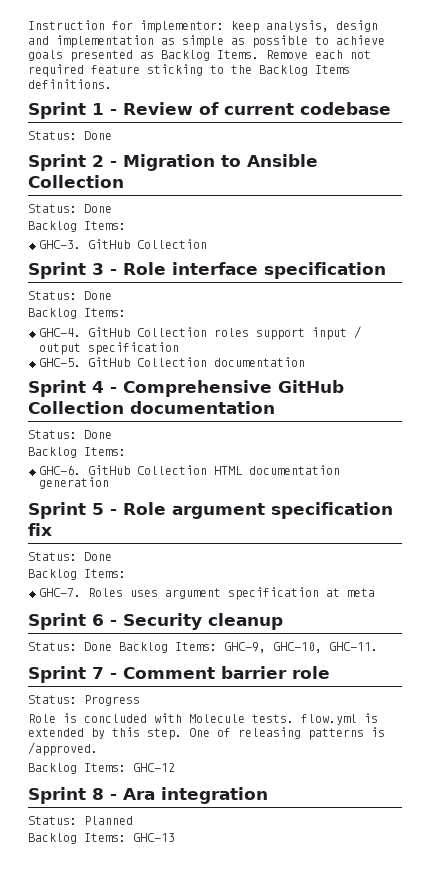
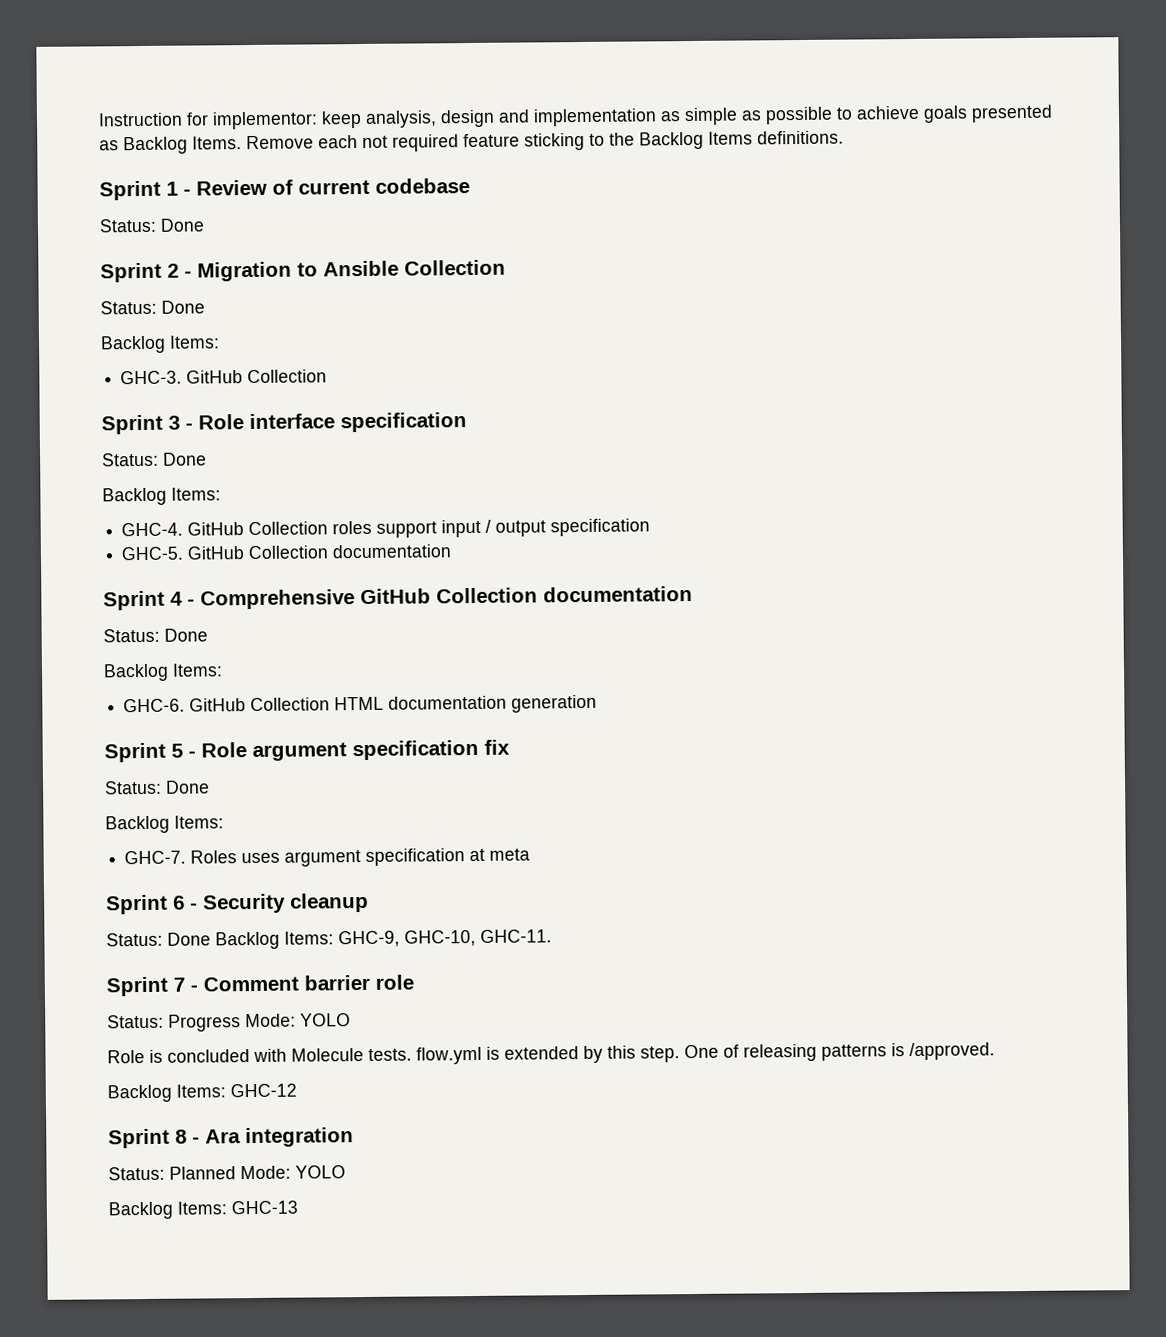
(140, 700) none -> [245,1013,351,1028] Mode: YOLO
(133, 820) none -> [240,1165,346,1180] Mode: YOLO

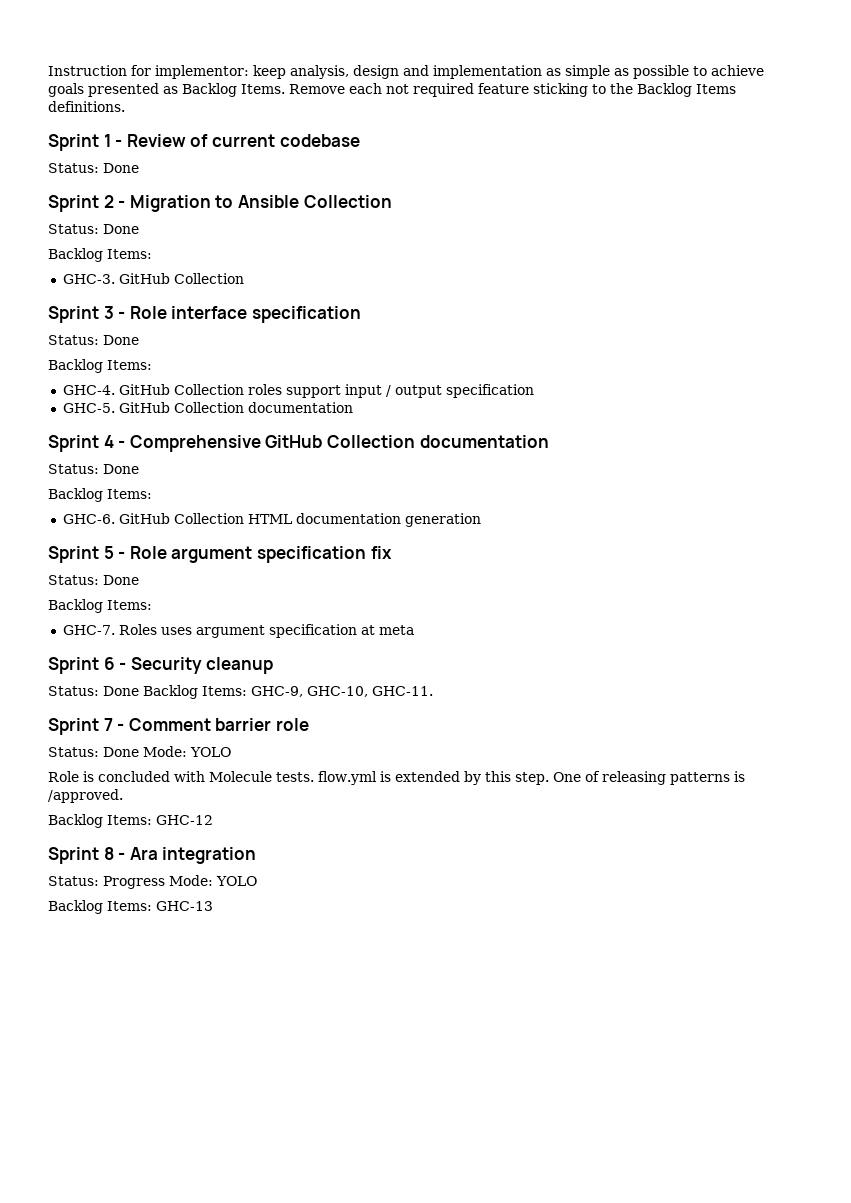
[168,1014,241,1032] Progress -> [103,747,139,757] Done
[169,1166,236,1180] Planned -> [103,876,165,889] Progress

